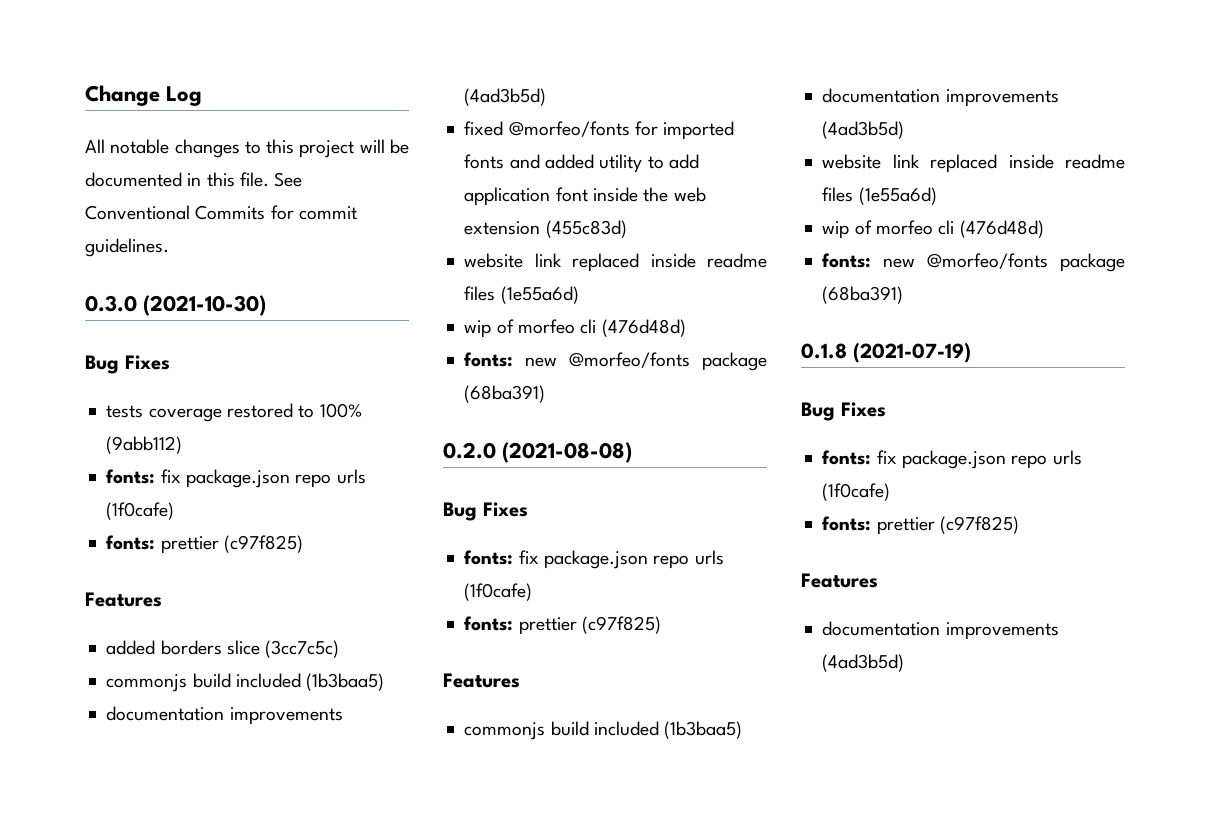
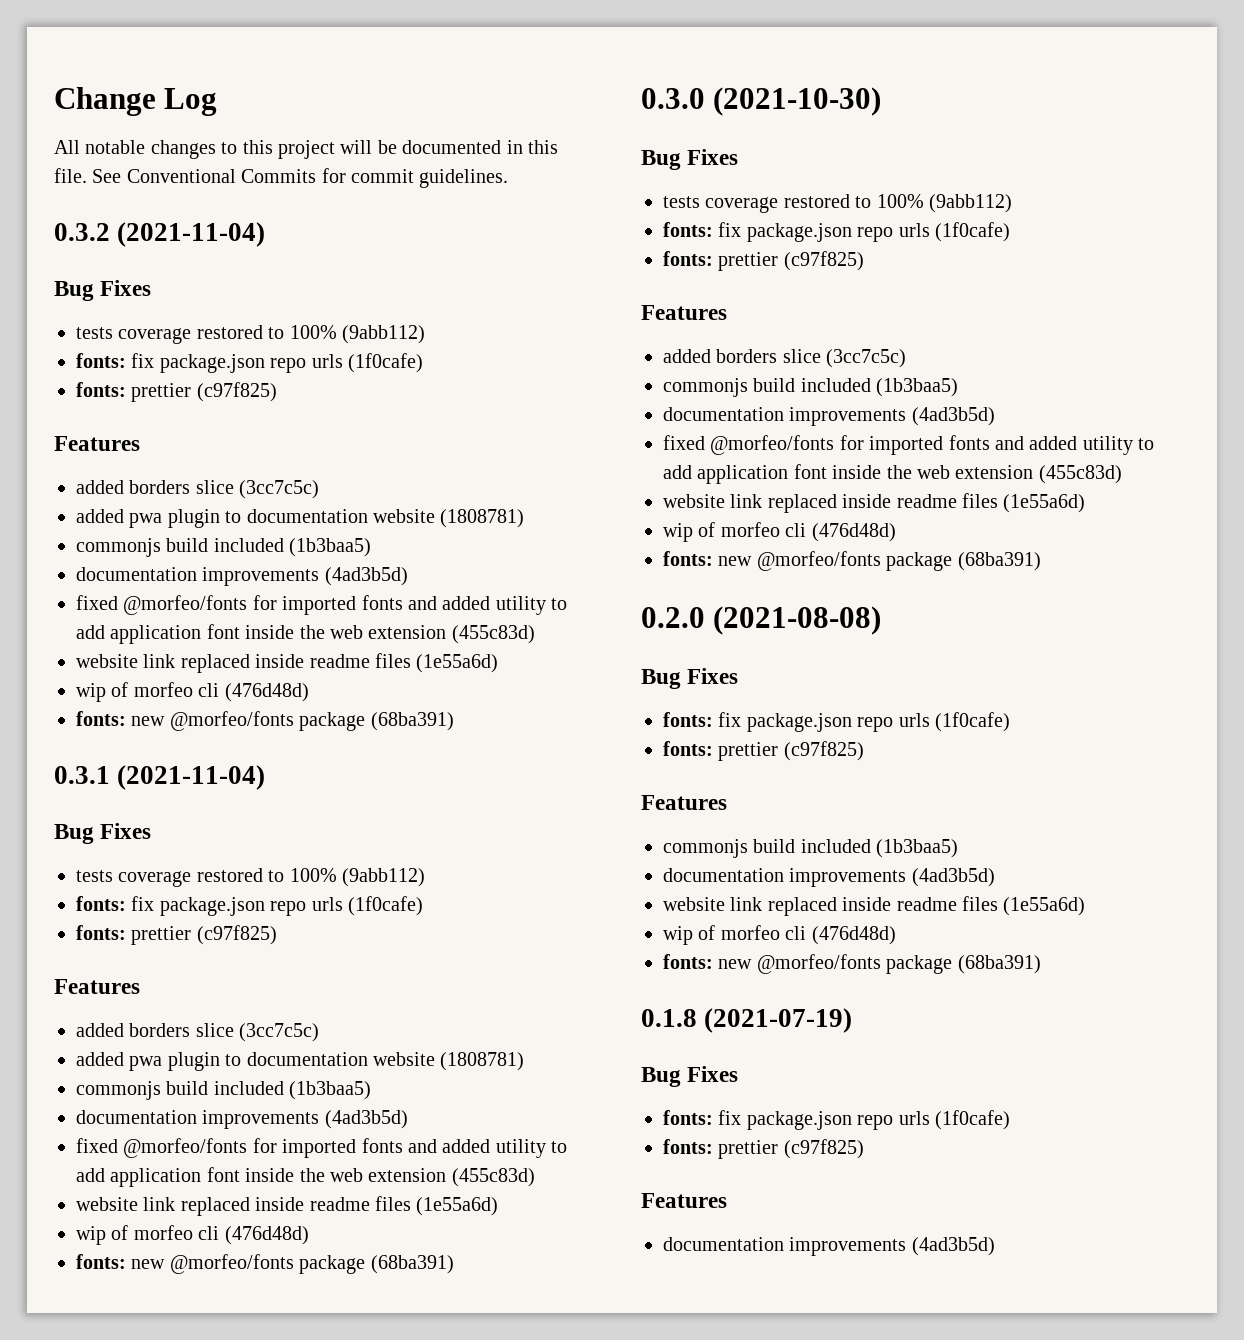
(169, 247) none -> [54,222,266,247] [54,280,152,301] [76,325,425,344] [76,353,423,373] [76,382,277,402] [54,436,140,451] [76,480,320,499] [76,509,525,528] [76,538,372,557] [76,567,408,586] [76,595,568,615] [76,624,535,644] [76,653,499,673] [76,682,309,702] [76,711,454,731] [54,765,266,790] [54,823,152,844] [76,868,425,887] [76,896,423,916] [76,925,277,945] [54,979,140,994] [76,1023,320,1042] [76,1052,525,1071] [76,1081,372,1100] [76,1110,408,1129] [76,1138,568,1158] [76,1167,535,1187] [76,1196,499,1216] [76,1225,309,1245] [76,1254,454,1274] // 0.3.2 (2021-11-04) // Bug Fixes // tests coverage restored to 100% (9abb112) // fonts: fix package.json repo urls (1f0cafe) // fonts: prettier (c97f825) // Features // added borders slice (3cc7c5c) // added pwa plugin to documentation website (1808781) // commonjs build included (1b3baa5) // documentation improvements (4ad3b5d) // fixed @morfeo/fonts for imported fonts and added utility to add application font inside the web extension (455c83d) // website link replaced inside readme files (1e55a6d) // wip of morfeo cli (476d48d) // fonts: new @morfeo/fonts package (68ba391) // 0.3.1 (2021-11-04) // Bug Fixes // tests coverage restored to 100% (9abb112) // fonts: fix package.json repo urls (1f0cafe) // fonts: prettier (c97f825) // Features // added borders slice (3cc7c5c) // added pwa plugin to documentation website (1808781) // commonjs build included (1b3baa5) // documentation improvements (4ad3b5d) // fixed @morfeo/fonts for imported fonts and added utility to add application font inside the web extension (455c83d) // website link replaced inside readme files (1e55a6d) // wip of morfeo cli (476d48d) // fonts: new @morfeo/fonts package (68ba391)

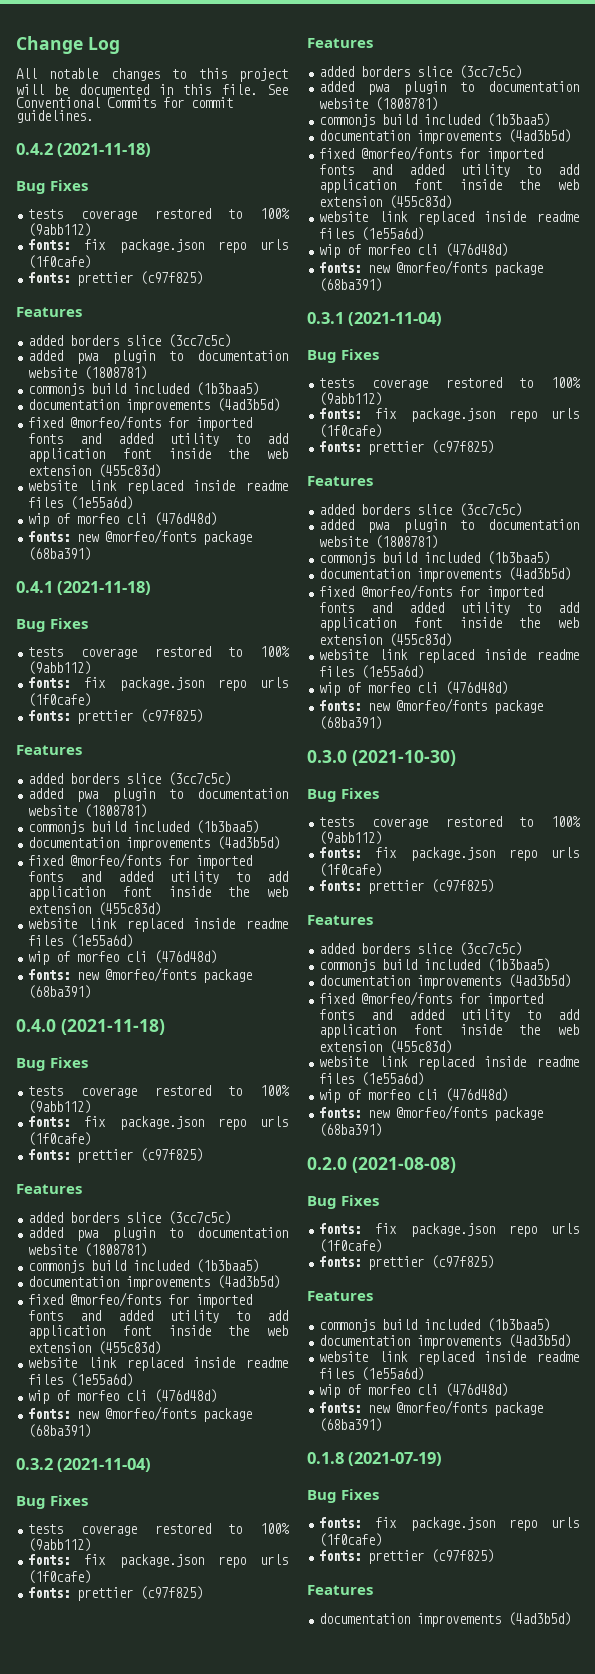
(509, 178) none -> [16,143,152,157] [16,180,89,194] [28,208,290,221] [28,223,92,237] [28,239,288,253] [28,255,92,269] [28,271,204,286] [16,307,82,317] [28,334,232,348] [28,350,288,364] [28,366,148,380] [28,382,260,396] [28,398,281,413] [28,415,253,431] [28,433,288,446] [28,448,288,462] [28,464,162,478] [28,480,288,494] [28,496,134,510] [28,512,218,527] [28,529,253,545] [28,547,92,561] [16,581,152,595] [16,618,89,632] [28,646,290,659] [28,661,92,675] [28,677,288,691] [28,693,92,707] [28,709,204,724] [16,745,82,755] [28,772,232,786] [28,788,288,802] [28,804,148,818] [28,820,260,834] [28,836,281,851] [28,853,253,869] [28,871,288,884] [28,886,288,900] [28,902,162,916] [28,918,288,932] [28,934,134,948] [28,950,218,965] [28,967,253,983] [28,985,92,999] [16,1019,165,1035] [16,1057,89,1071] [28,1085,290,1098] [28,1100,92,1114] [28,1116,288,1130] [28,1132,92,1146] [28,1148,204,1163] [16,1184,82,1194] [28,1211,232,1225] [28,1227,288,1241] [28,1243,148,1257] [28,1259,260,1273] [28,1275,281,1290] [28,1292,253,1308] [28,1310,288,1323] [28,1325,288,1339] [28,1341,162,1355] [28,1357,288,1371] [28,1373,134,1387] [28,1389,218,1404] [28,1406,253,1422] [28,1424,92,1438] // 0.4.2 (2021-11-18) // Bug Fixes // tests coverage restored to 100% (9abb112) // fonts: fix package.json repo urls (1f0cafe) // fonts: prettier (c97f825) // Features // added borders slice (3cc7c5c) // added pwa plugin to documentation website (1808781) // commonjs build included (1b3baa5) // documentation improvements (4ad3b5d) // fixed @morfeo/fonts for imported fonts and added utility to add application font inside the web extension (455c83d) // website link replaced inside readme files (1e55a6d) // wip of morfeo cli (476d48d) // fonts: new @morfeo/fonts package (68ba391) // 0.4.1 (2021-11-18) // Bug Fixes // tests coverage restored to 100% (9abb112) // fonts: fix package.json repo urls (1f0cafe) // fonts: prettier (c97f825) // Features // added borders slice (3cc7c5c) // added pwa plugin to documentation website (1808781) // commonjs build included (1b3baa5) // documentation improvements (4ad3b5d) // fixed @morfeo/fonts for imported fonts and added utility to add application font inside the web extension (455c83d) // website link replaced inside readme files (1e55a6d) // wip of morfeo cli (476d48d) // fonts: new @morfeo/fonts package (68ba391) // 0.4.0 (2021-11-18) // Bug Fixes // tests coverage restored to 100% (9abb112) // fonts: fix package.json repo urls (1f0cafe) // fonts: prettier (c97f825) // Features // added borders slice (3cc7c5c) // added pwa plugin to documentation website (1808781) // commonjs build included (1b3baa5) // documentation improvements (4ad3b5d) // fixed @morfeo/fonts for imported fonts and added utility to add application font inside the web extension (455c83d) // website link replaced inside readme files (1e55a6d) // wip of morfeo cli (476d48d) // fonts: new @morfeo/fonts package (68ba391)

